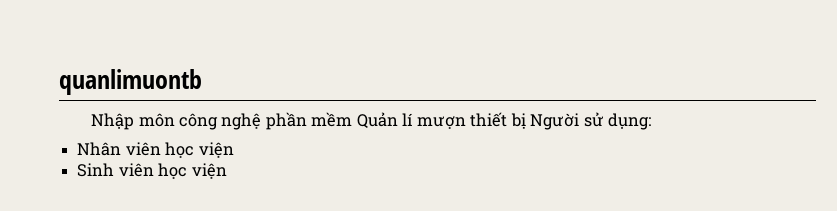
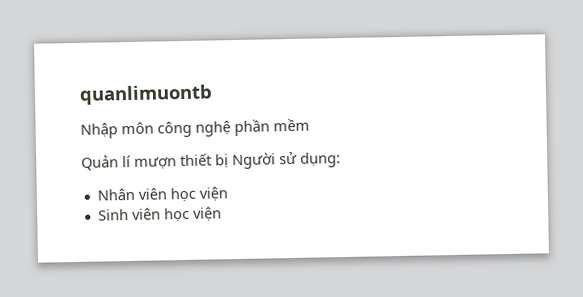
(353, 119) none -> (310, 125) //

